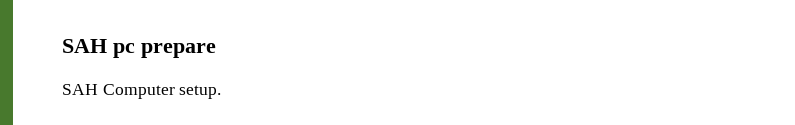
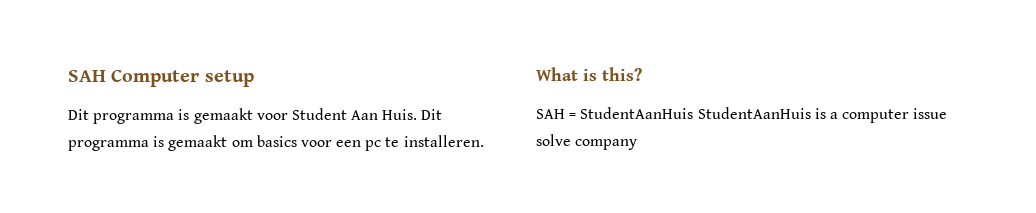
[62,39,216,58] [62,84,222,99] SAH pc prepare // SAH Computer setup. -> [68,69,254,87] [68,108,443,124] [68,135,484,151] [536,67,642,81] [536,107,948,123] [536,134,638,150] SAH Computer setup // Dit programma is gemaakt voor Student Aan Huis. Dit programma is gemaakt om basics voor een pc te installeren. // What is this? // SAH = StudentAanHuis StudentAanHuis is a computer issue solve company

